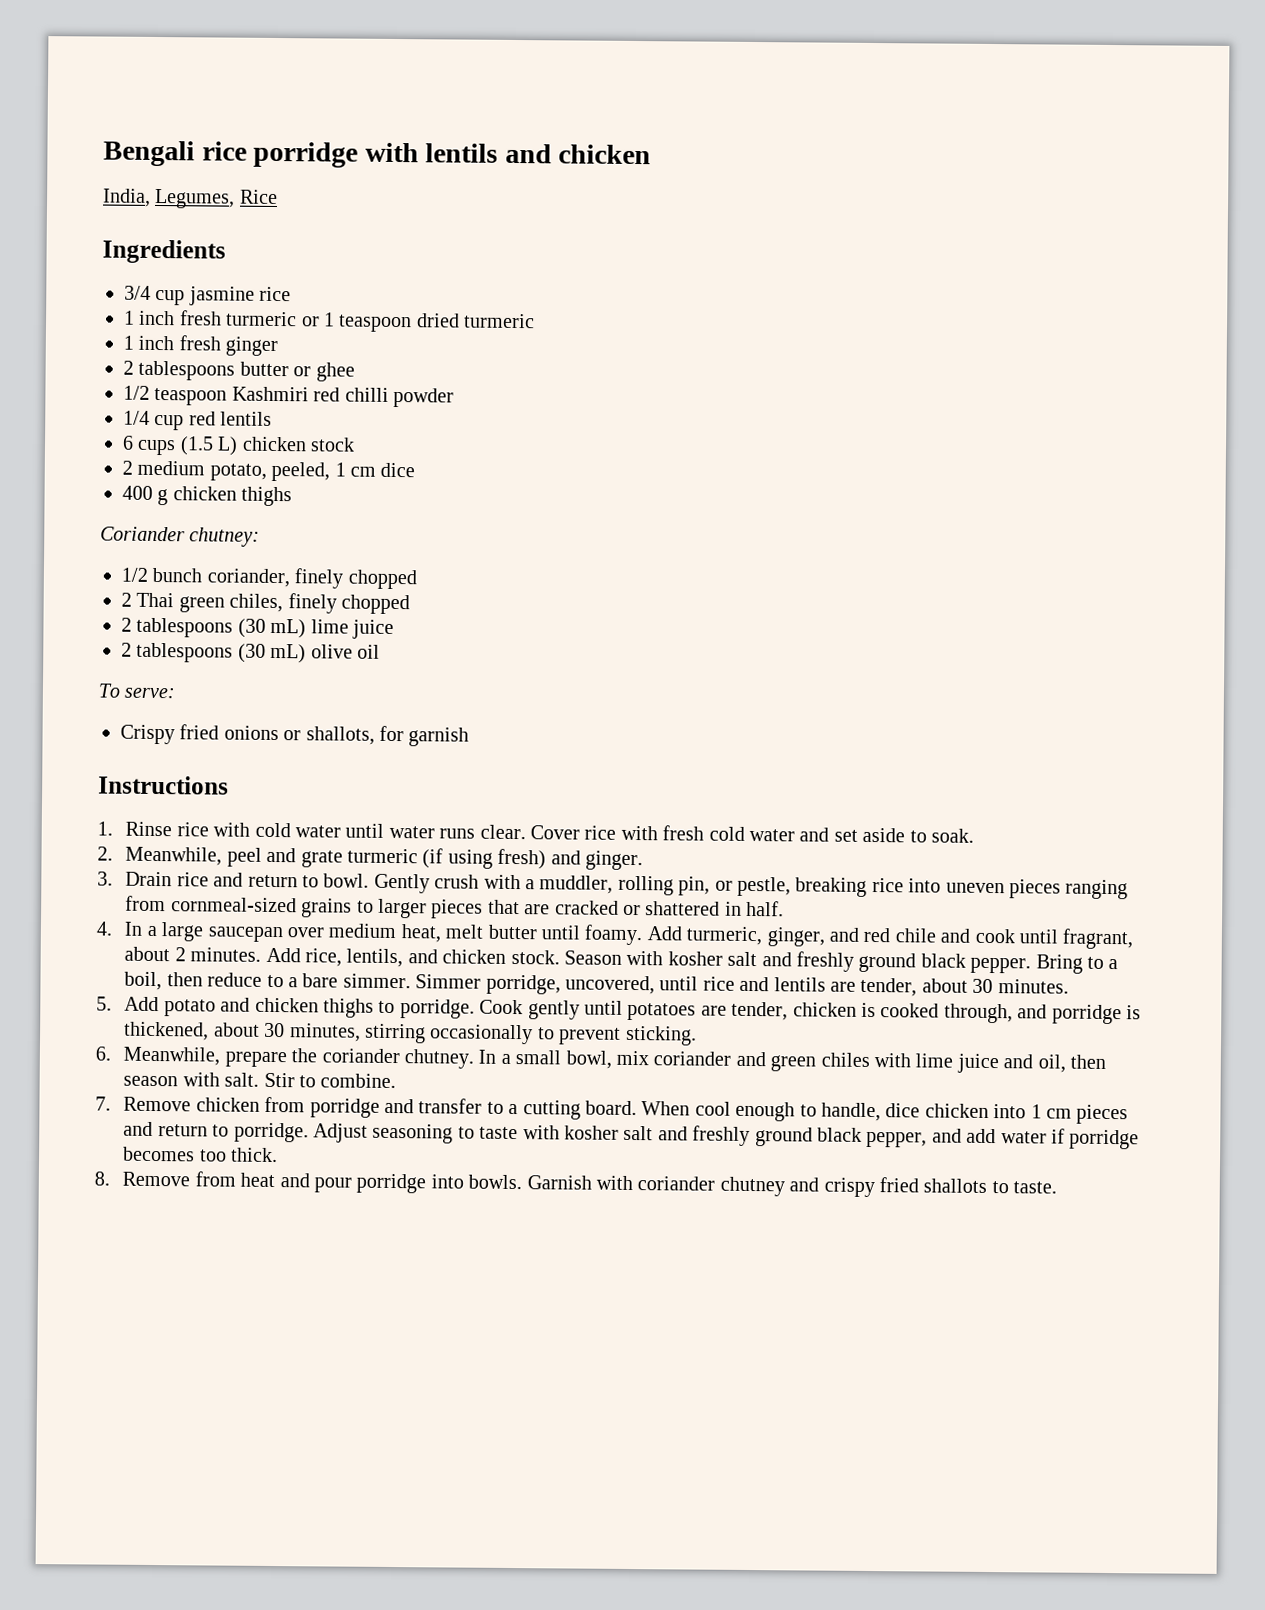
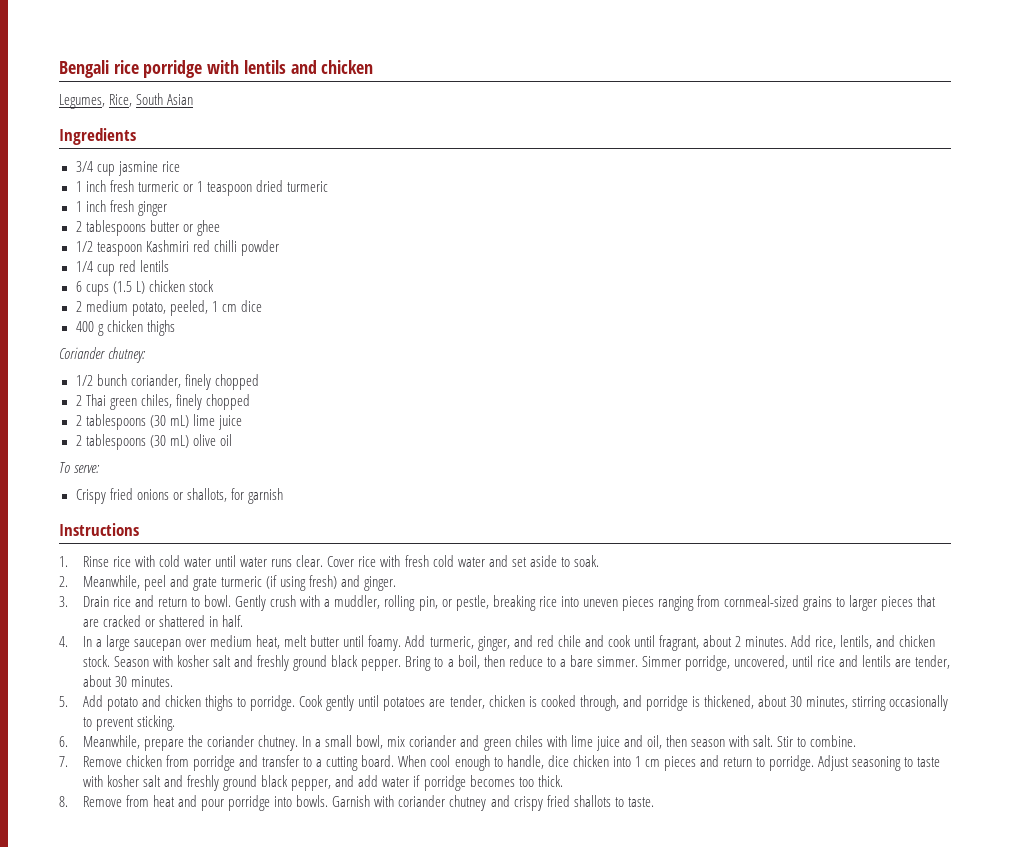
[102,188,278,209] India, Legumes, Rice -> [59,93,194,109] Legumes, Rice, South Asian

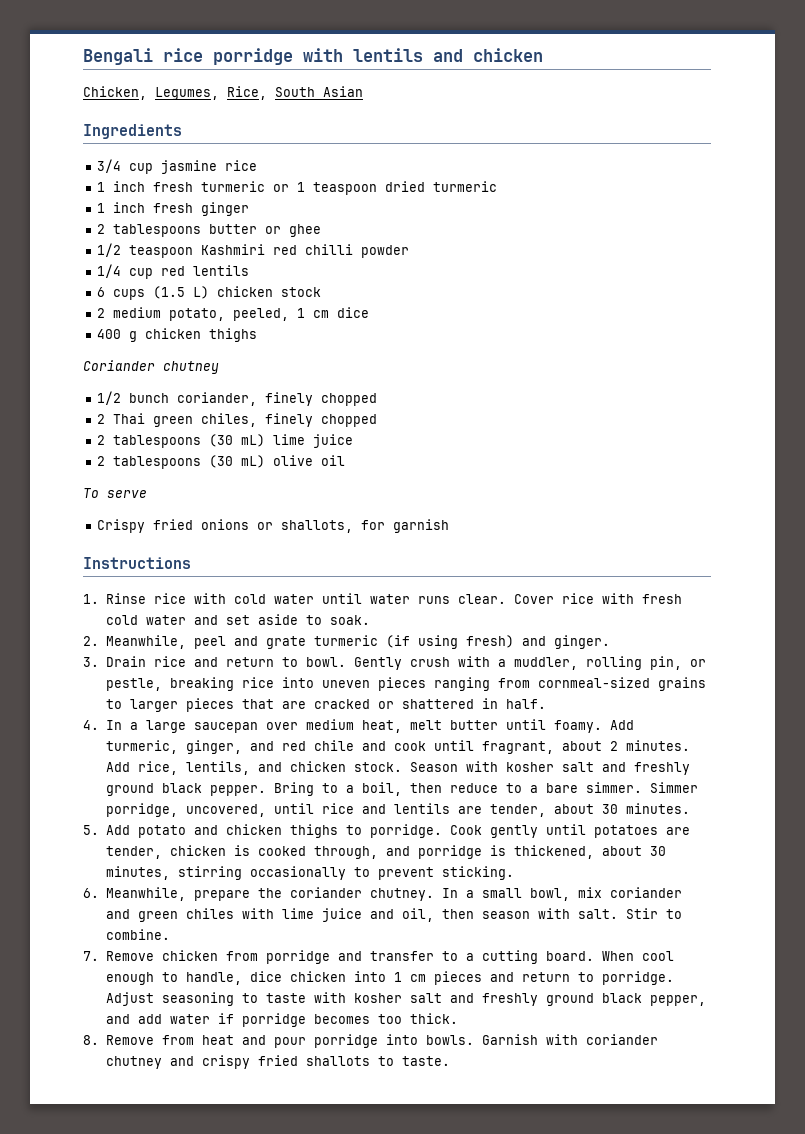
(374, 67) none -> [83,86,147,100] Chicken,
[108,347,147,363] chutney: -> [163,361,219,374] chutney
[74,465,101,473] serve: -> [107,490,147,498] serve

